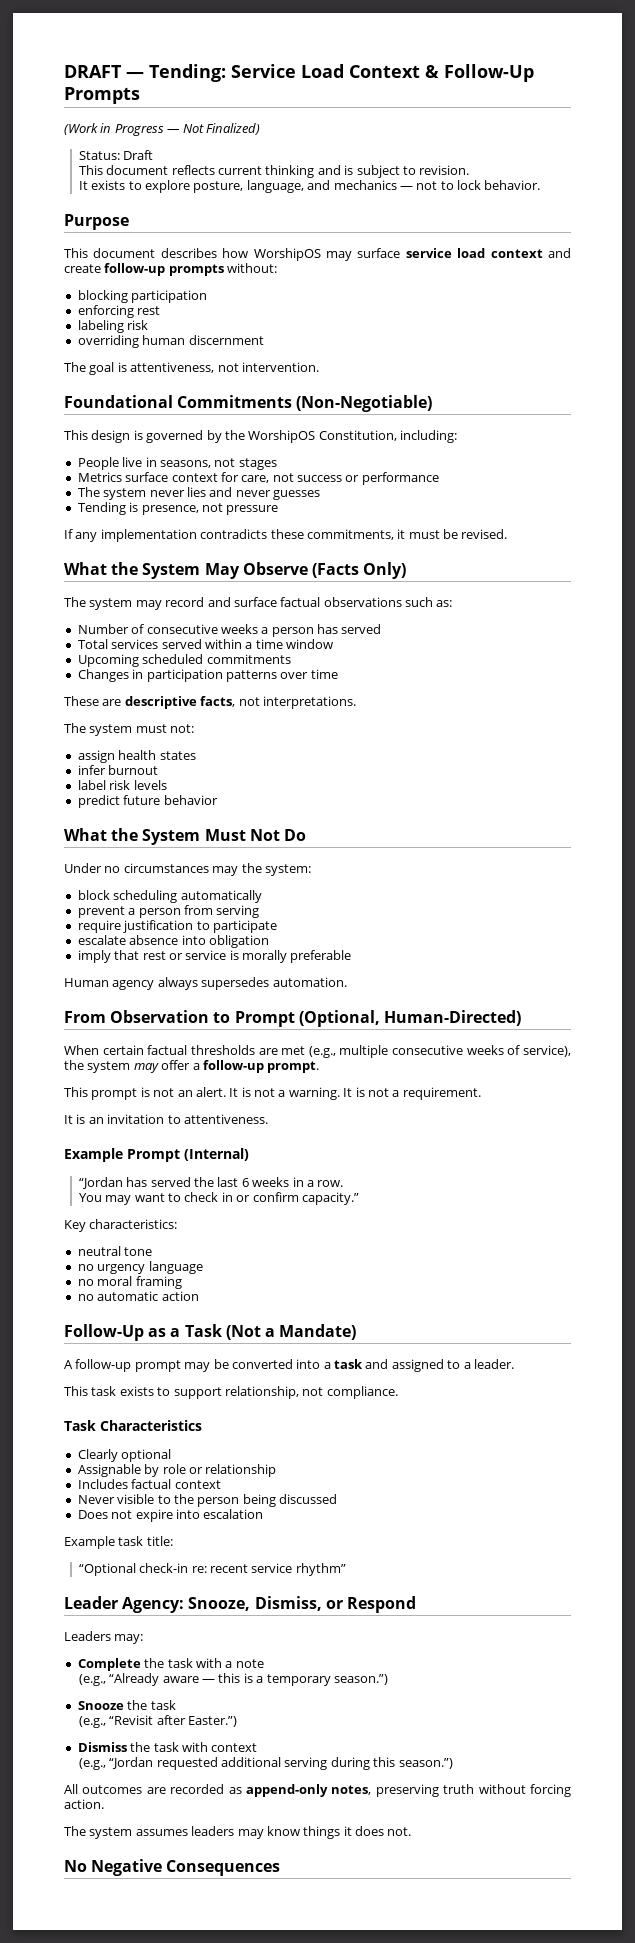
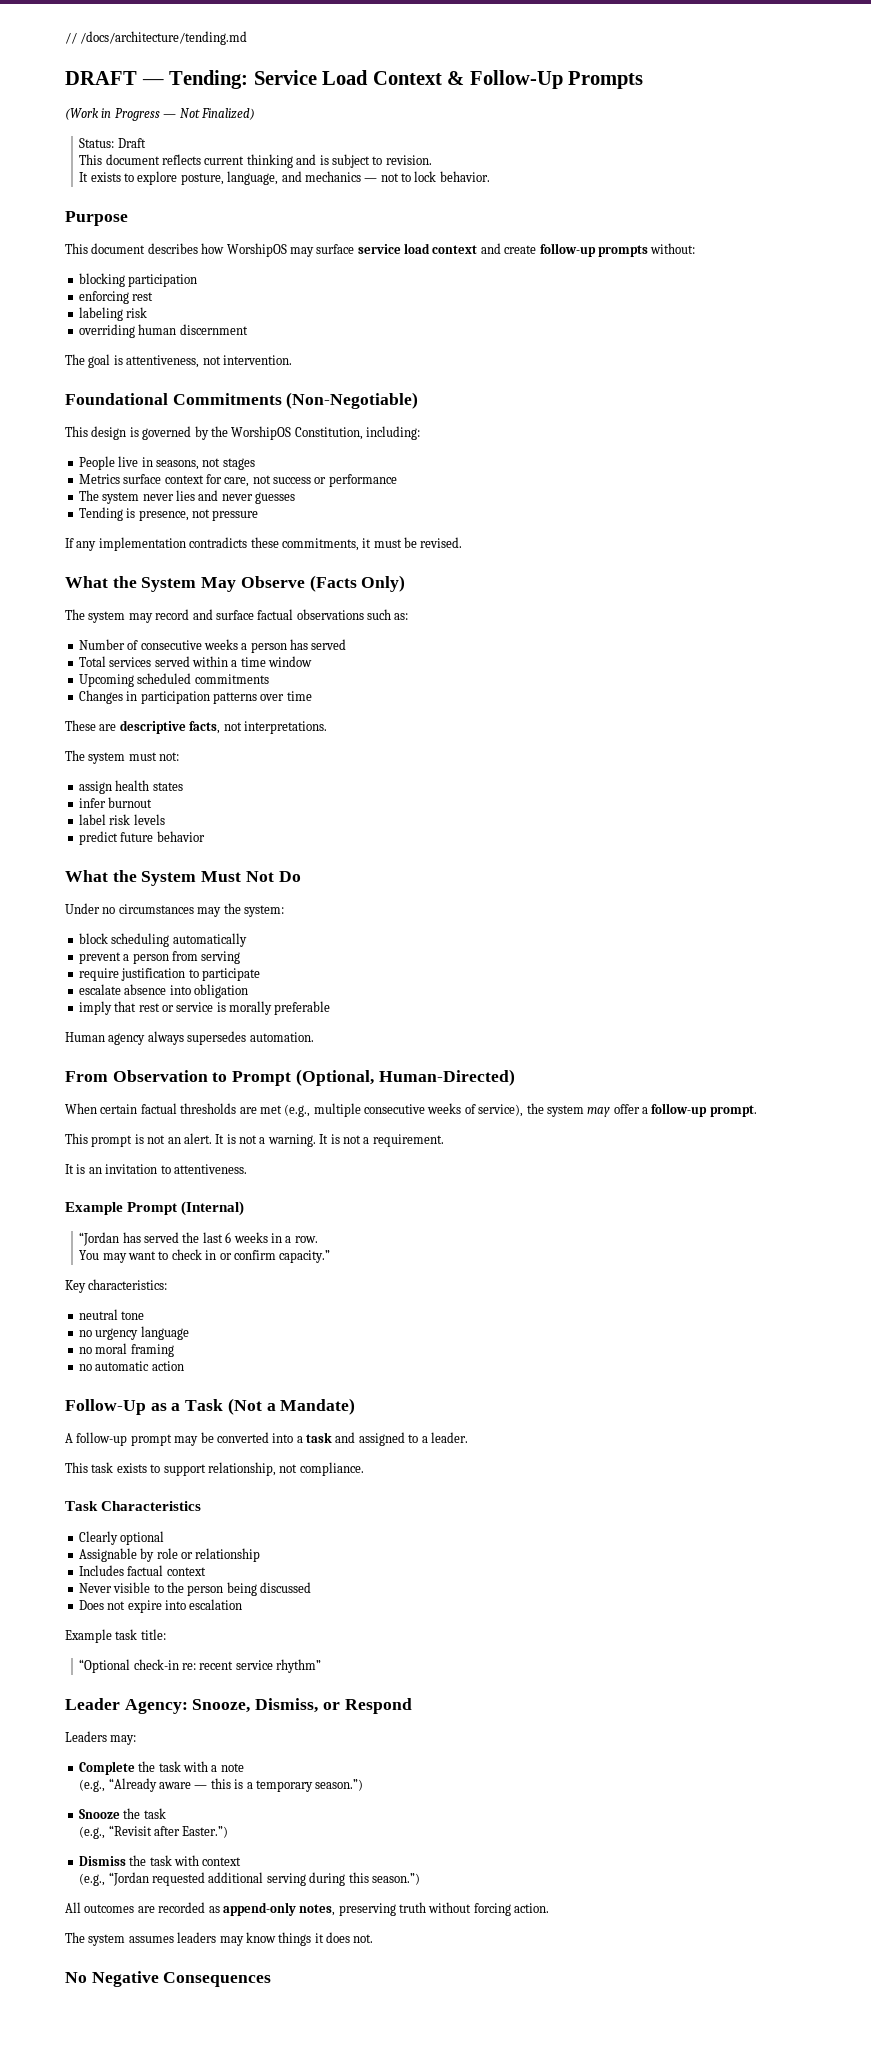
(64, 71) none -> [65,31,248,45] // /docs/architecture/tending.md //

